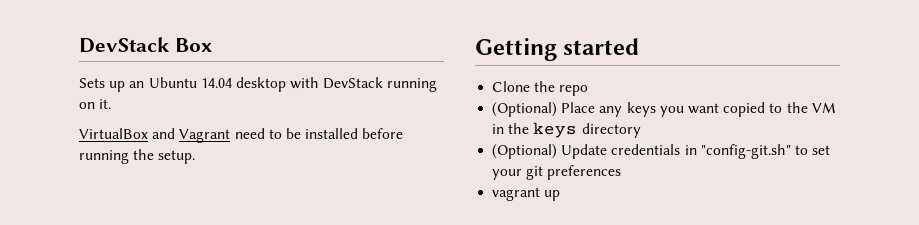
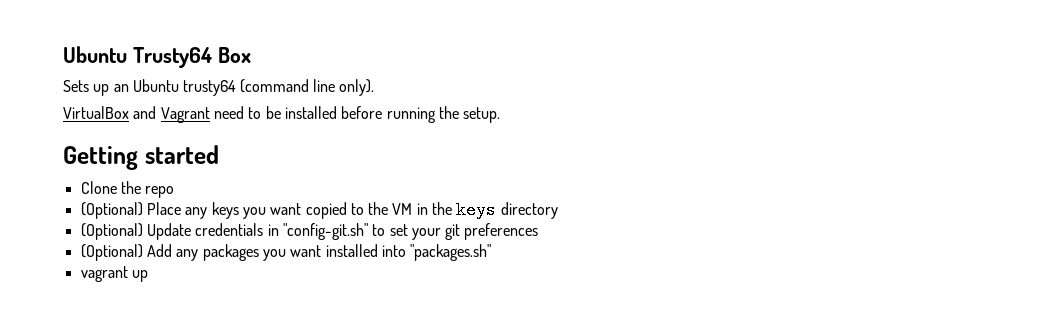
[79,37,170,53] DevStack -> [63,46,212,68] Ubuntu Trusty64
[200,77,438,92] [79,99,112,109] 14.04 desktop with DevStack running on it. -> [183,79,375,96] trusty64 (command line only).
(622, 172) none -> [80,244,492,261] // (Optional) Add any packages you want installed into "packages.sh"

